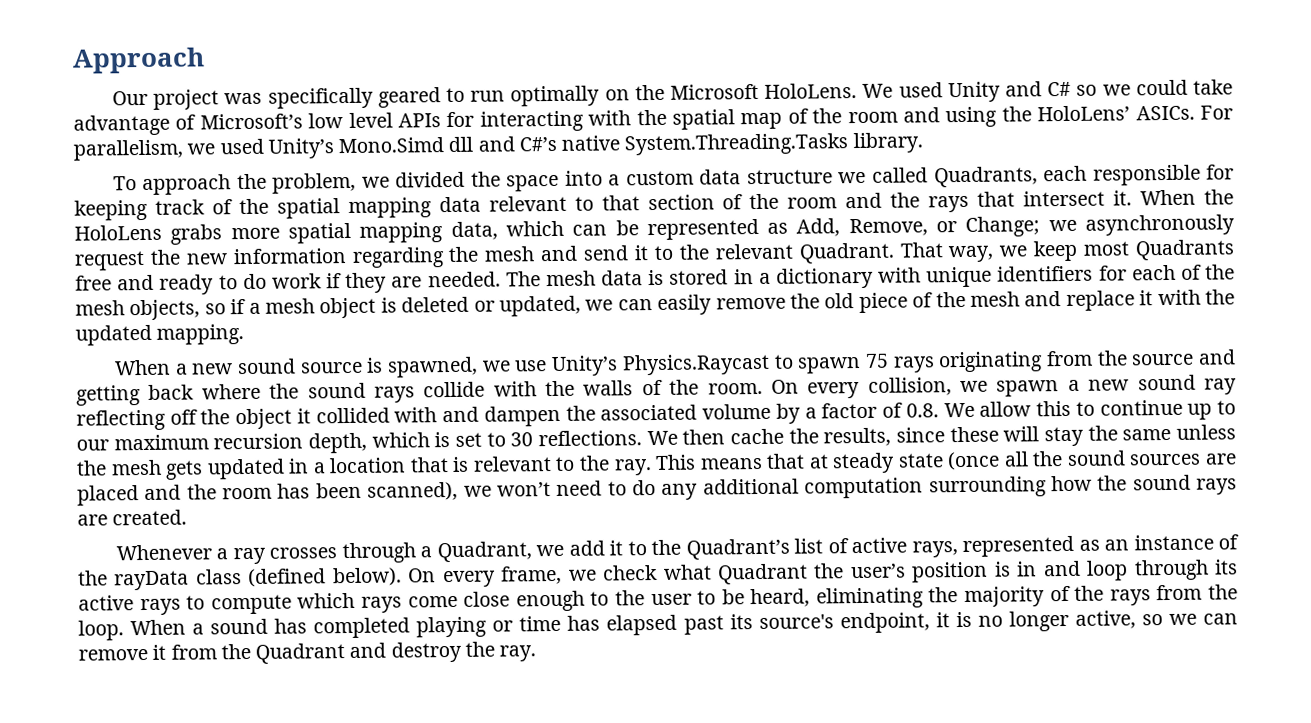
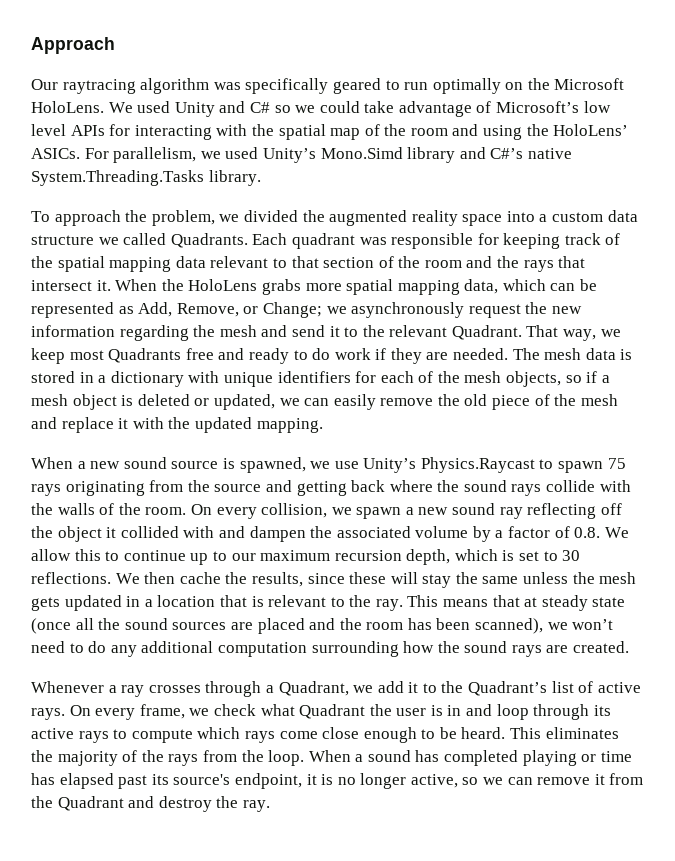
[153,89,220,110] project -> [62,78,210,94] raytracing algorithm
[448,136,474,153] dll -> [407,147,456,163] library
(501, 179) none -> [329,210,458,226] augmented reality
[933,165,1087,188] Quadrants, each -> [170,233,387,249] Quadrants. Each quadrant was
[911,534,1239,558] [78,567,402,591] rays, represented as an instance of the rayData class (defined below). -> [31,708,65,720] rays.
[849,561,989,583] user’s position -> [396,708,427,716] user
[614,587,924,609] the user to be heard, eliminating -> [439,727,619,739] be heard. This eliminates

